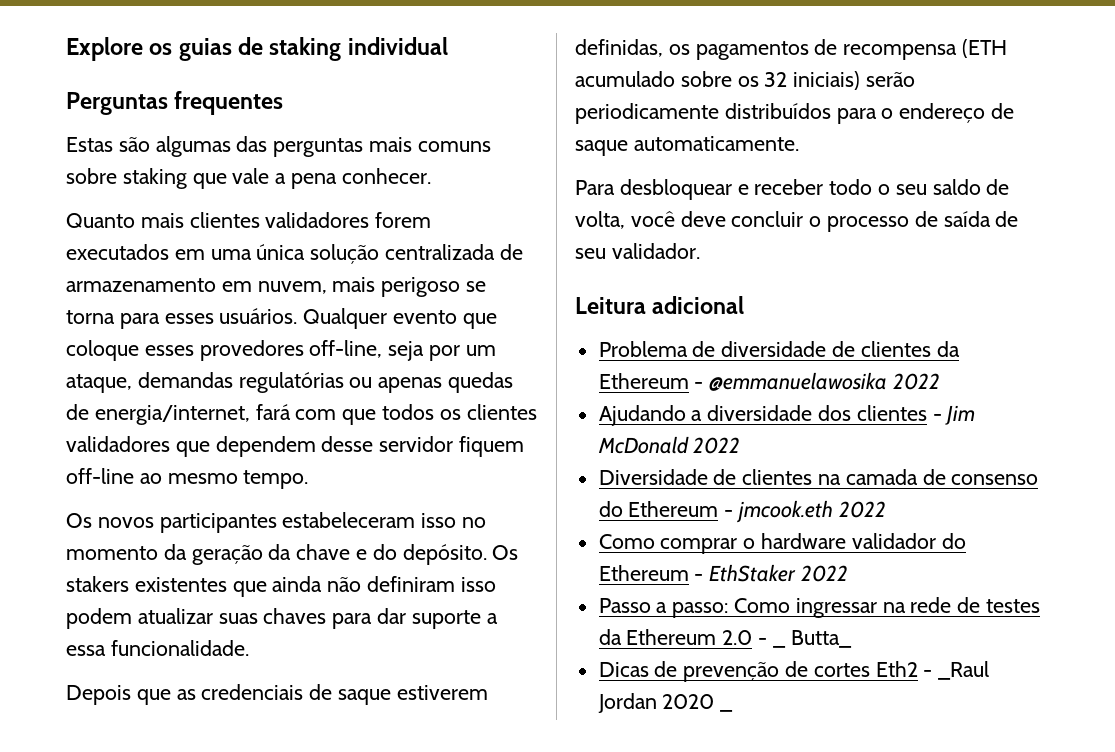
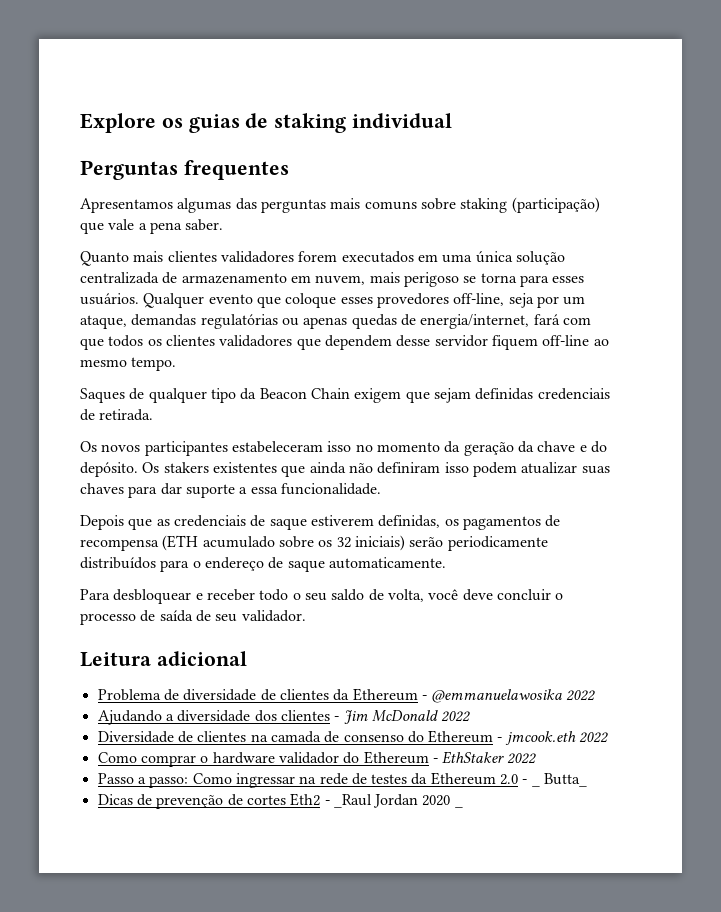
[66,137,150,152] Estas são -> [80,198,173,213] Apresentamos
(187, 178) none -> [511,197,600,213] (participação)
[341,168,431,184] conhecer. -> [185,219,224,231] saber.
(309, 479) none -> [80,388,610,403] [80,409,154,421] // Saques de qualquer tipo da Beacon Chain exigem que sejam definidas credenciais de retirada.

